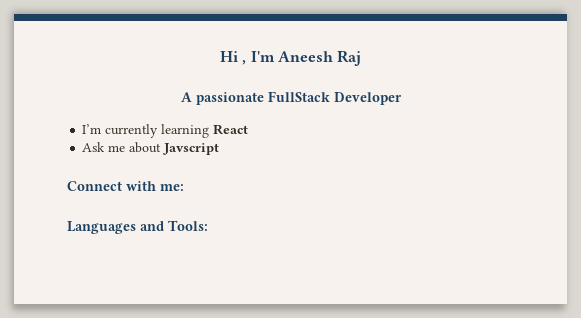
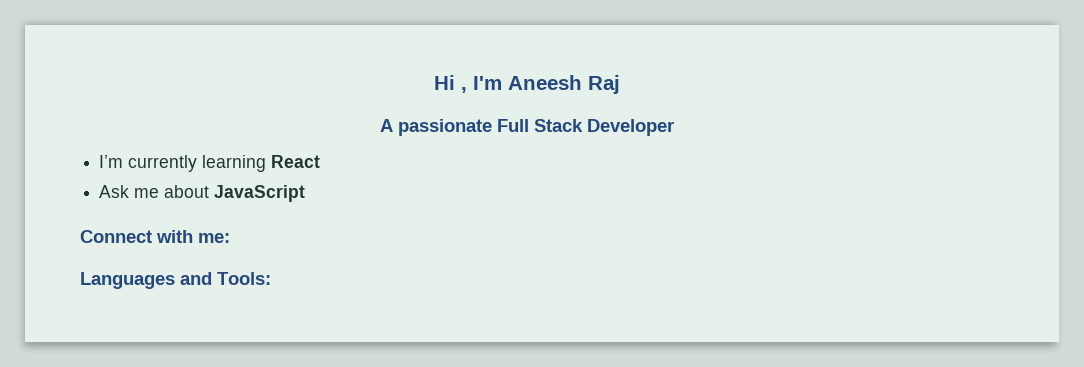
[267,91,330,102] FullStack -> [497,119,583,132] Full Stack
[163,143,220,155] Javscript -> [214,185,306,202] JavaScript

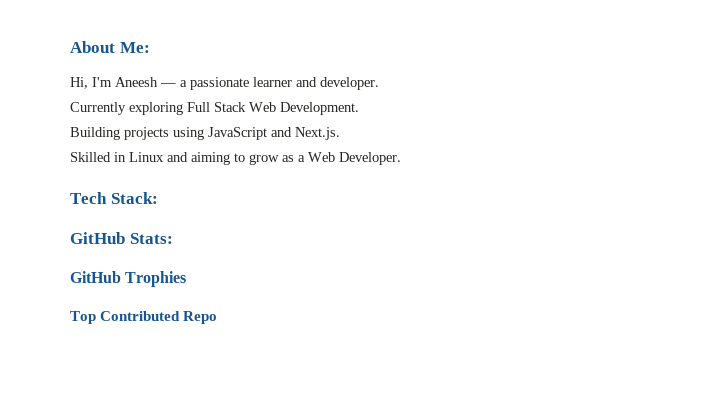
[434,75,620,94] [380,119,674,136] [99,155,321,172] [99,185,306,202] [80,230,230,243] [80,272,271,289] Hi , I'm Aneesh Raj // A passionate Full Stack Developer // I’m currently learning React // Ask me about JavaScript // Connect with me: // Languages and Tools: -> [70,41,150,53] [70,77,379,90] [70,102,359,115] [70,127,340,140] [70,152,401,165] [70,192,158,204] [70,232,173,244] [70,271,187,287] [70,311,218,324] About Me: // Hi, I'm Aneesh — a passionate learner and developer. // Currently exploring Full Stack Web Development. // Building projects using JavaScript and Next.js. // Skilled in Linux and aiming to grow as a Web Developer. // Tech Stack: // GitHub Stats: // GitHub Trophies // Top Contributed Repo

